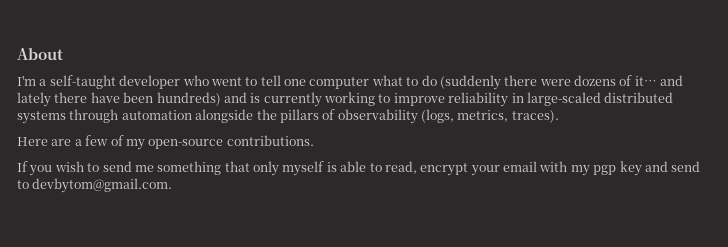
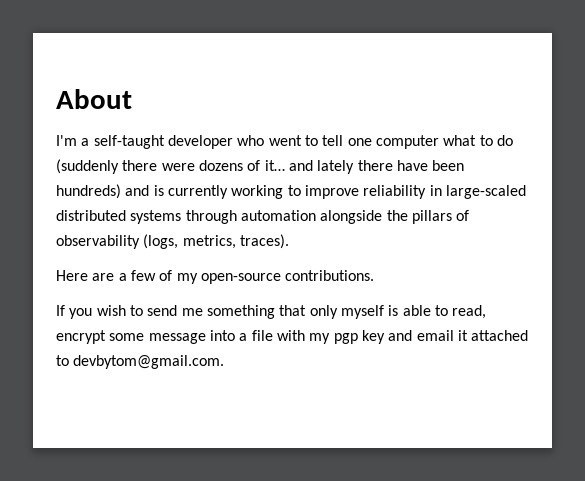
[470,161,537,176] your email -> [109,330,273,344] some message into a file
[671,161,701,172] send -> [416,330,529,341] email it attached

